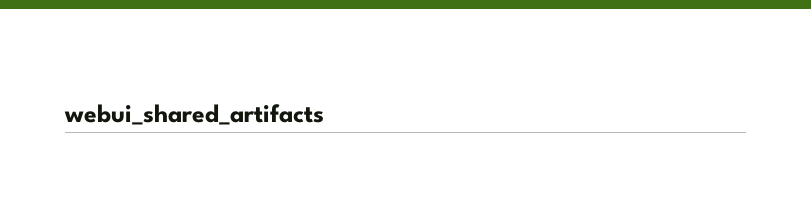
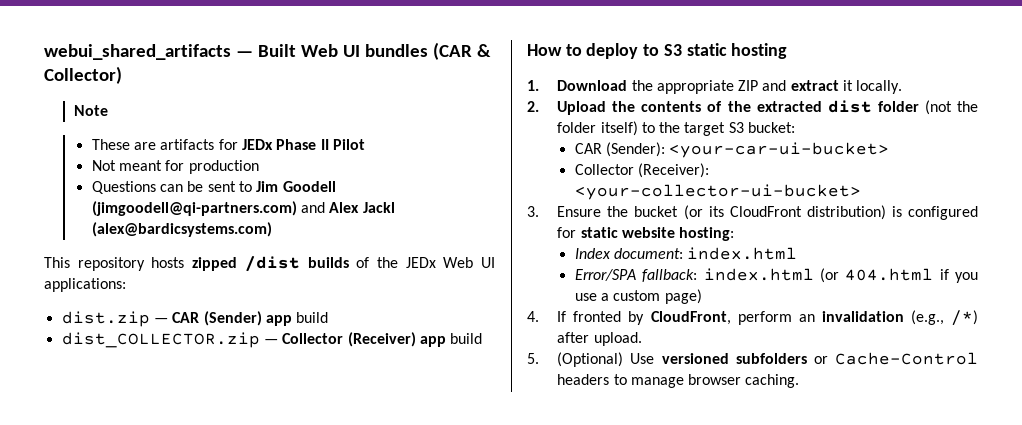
(324, 114) none -> [235,42,491,60] [44,66,122,84] [74,105,109,116] [91,139,366,150] [91,160,259,174] [91,181,336,194] [91,201,395,216] [91,222,272,237] [44,256,495,272] [44,278,126,292] [61,311,329,327] [61,332,483,348] [527,43,788,59] [527,80,903,94] [527,100,978,115] [557,121,796,136] [574,142,890,158] [574,163,710,178] [574,184,861,200] [527,205,978,220] [557,227,735,241] [574,247,798,260] [574,268,978,283] [574,289,702,304] [527,310,978,326] [557,332,642,346] [527,352,979,367] [557,374,800,388] — Built Web UI bundles (CAR & Collector) // Note // These are artifacts for JEDx Phase II Pilot // Not meant for production // Questions can be sent to Jim Goodell (jimgoodell@qi-partners.com) and Alex Jackl (alex@bardicsystems.com) // This repository hosts zipped /dist builds of the JEDx Web UI applications: // dist.zip — CAR (Sender) app build // dist_COLLECTOR.zip — Collector (Receiver) app build // How to deploy to S3 static hosting // 1. Download the appropriate ZIP and extract it locally. // 2. Upload the contents of the extracted dist folder (not the folder itself) to the target S3 bucket: // CAR (Sender): <your-car-ui-bucket> // Collector (Receiver): <your-collector-ui-bucket> // 3. Ensure the bucket (or its CloudFront distribution) is configured for static website hosting: // Index document: index.html // Error/SPA fallback: index.html (or 404.html if you use a custom page) // 4. If fronted by CloudFront, perform an invalidation (e.g., /*) after upload. // 5. (Optional) Use versioned subfolders or Cache-Control headers to manage browser caching.

